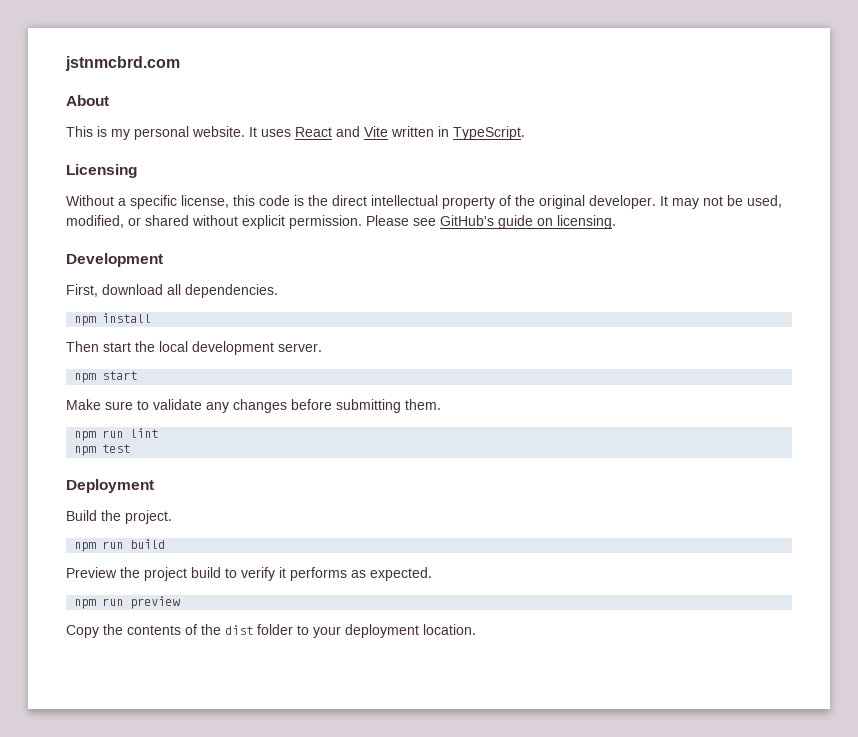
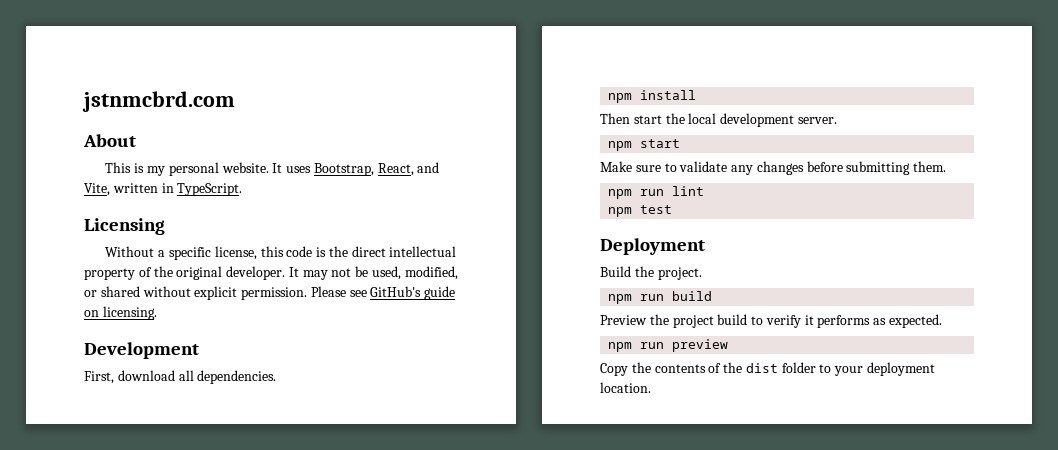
[295,126,388,137] React and Vite -> [313,162,440,176] [84,183,110,196] Bootstrap, React, and Vite,

